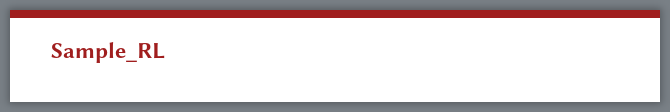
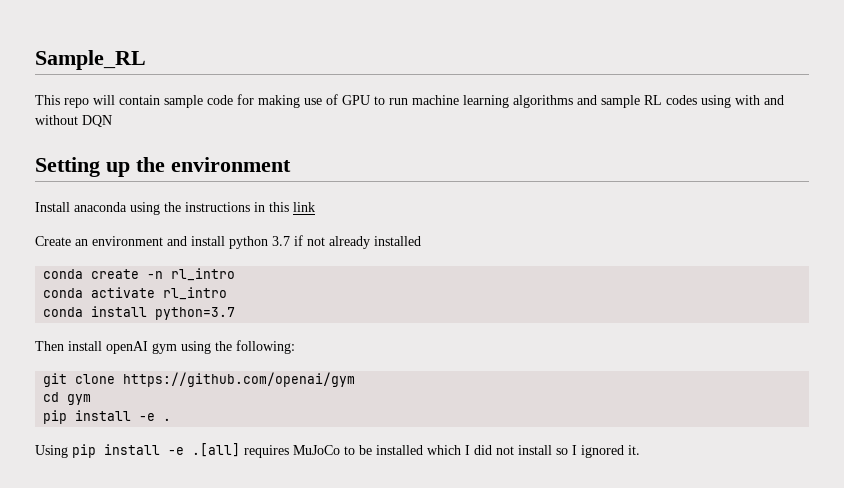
(165, 52) none -> [35,94,784,108] [35,115,112,127] [35,157,291,177] [35,202,315,215] [35,235,421,249] [43,268,236,281] [43,287,228,300] [43,306,236,320] [35,340,295,354] [43,372,356,387] [43,392,92,405] [43,410,172,424] [35,443,640,458] // This repo will contain sample code for making use of GPU to run machine learning algorithms and sample RL codes using with and without DQN // Setting up the environment // Install anaconda using the instructions in this link // Create an environment and install python 3.7 if not already installed // conda create -n rl_intro // conda activate rl_intro // conda install python=3.7 // Then install openAI gym using the following: // git clone https://github.com/openai/gym // cd gym // pip install -e . // Using pip install -e .[all] requires MuJoCo to be installed which I did not install so I ignored it.

